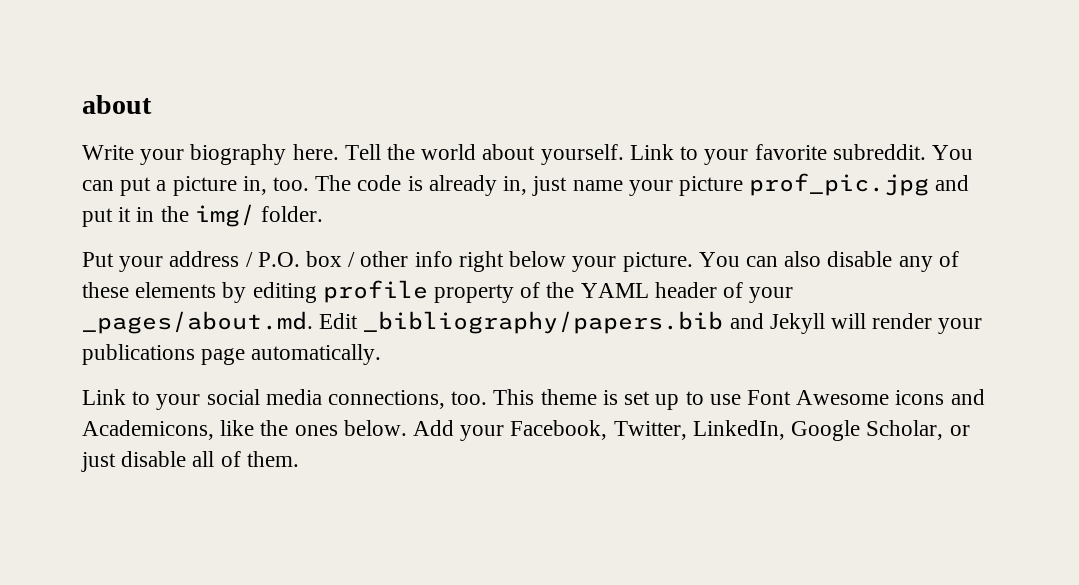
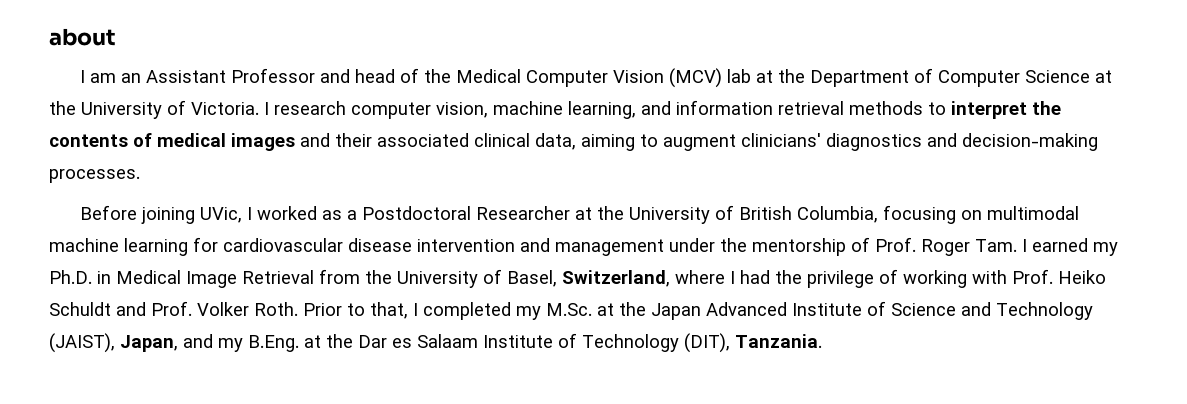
[82,144,973,165] [82,173,970,196] [82,204,324,227] [82,251,959,272] [82,280,794,303] [82,311,983,334] [82,344,382,365] [82,389,985,410] [82,420,970,441] [81,451,299,472] Write your biography here. Tell the world about yourself. Link to your favorite subreddit. You can put a picture in, too. The code is already in, just name your picture prof_pic.jpg and put it in the img/ folder. // Put your address / P.O. box / other info right below your picture. You can also disable any of these elements by editing profile property of the YAML header of your _pages/about.md. Edit _bibliography/papers.bib and Jekyll will render your publications page automatically. // Link to your social media connections, too. This theme is set up to use Font Awesome icons and Academicons, like the ones below. Add your Facebook, Twitter, LinkedIn, Google Scholar, or just disable all of them. -> [80,68,1113,88] [49,100,1061,119] [49,133,1098,151] [49,169,140,183] [80,205,1080,224] [49,237,1118,256] [49,269,1106,288] [49,301,1093,320] [49,333,822,353] I am an Assistant Professor and head of the Medical Computer Vision (MCV) lab at the Department of Computer Science at the University of Victoria. I research computer vision, machine learning, and information retrieval methods to interpret the contents of medical images and their associated clinical data, aiming to augment clinicians' diagnostics and decision-making processes. // Before joining UVic, I worked as a Postdoctoral Researcher at the University of British Columbia, focusing on multimodal machine learning for cardiovascular disease intervention and management under the mentorship of Prof. Roger Tam. I earned my Ph.D. in Medical Image Retrieval from the University of Basel, Switzerland, where I had the privilege of working with Prof. Heiko Schuldt and Prof. Volker Roth. Prior to that, I completed my M.Sc. at the Japan Advanced Institute of Science and Technology (JAIST), Japan, and my B.Eng. at the Dar es Salaam Institute of Technology (DIT), Tanzania.

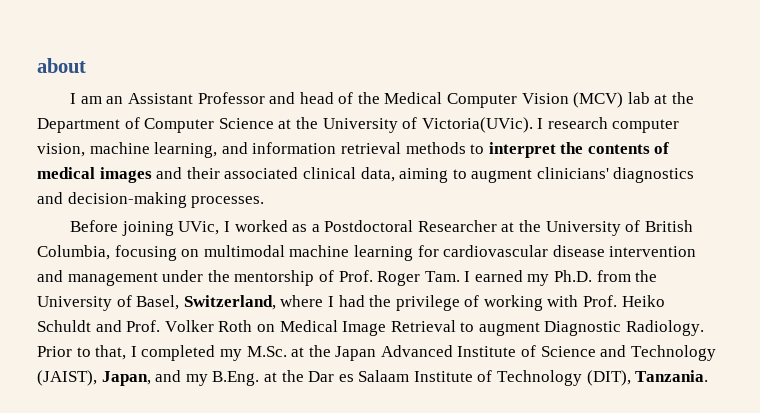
[191,102,259,115] Victoria. -> [421,117,533,133] Victoria(UVic).
[97,270,314,288] in Medical Image Retrieval -> (593, 276) none
[254,302,298,316] Roth. -> [218,320,705,336] Roth on Medical Image Retrieval to augment Diagnostic Radiology.

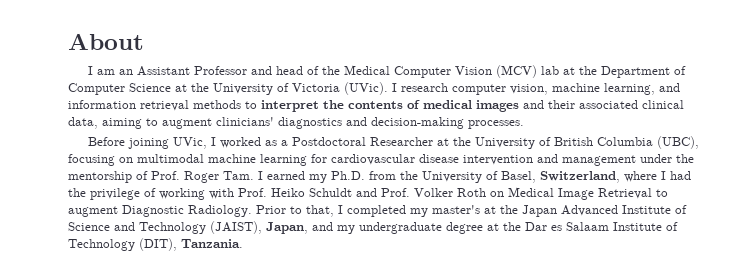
[37,58,86,73] about -> [68,33,144,50] About
[421,117,533,133] Victoria(UVic). -> [292,82,388,95] Victoria (UVic).
[37,245,110,260] Columbia, -> [597,136,700,149] Columbia (UBC),
[246,346,287,357] M.Sc. -> [432,205,480,214] master's
[212,371,260,386] B.Eng. -> [359,222,483,234] undergraduate degree

